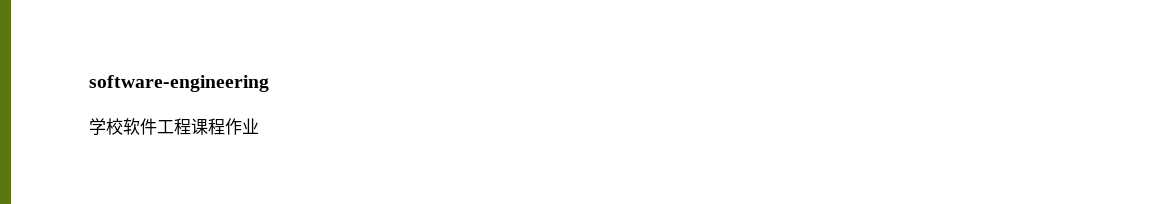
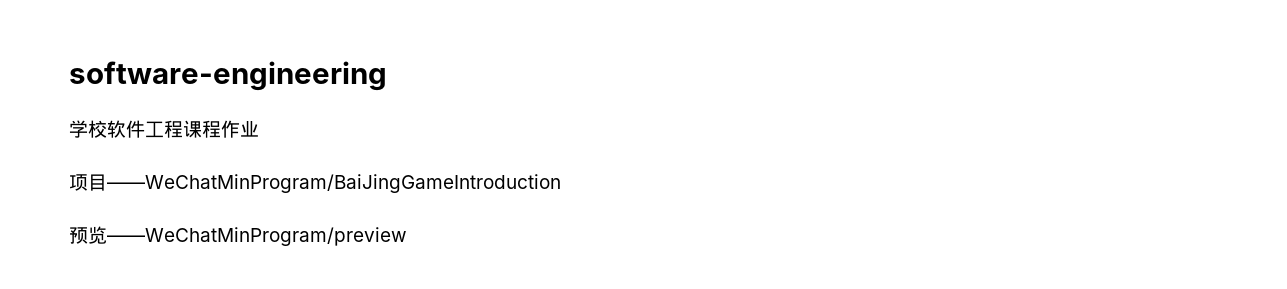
(259, 126) none -> [69,174,561,193] [69,226,407,246] // 项目——WeChatMinProgram/BaiJingGameIntroduction // 预览——WeChatMinProgram/preview

